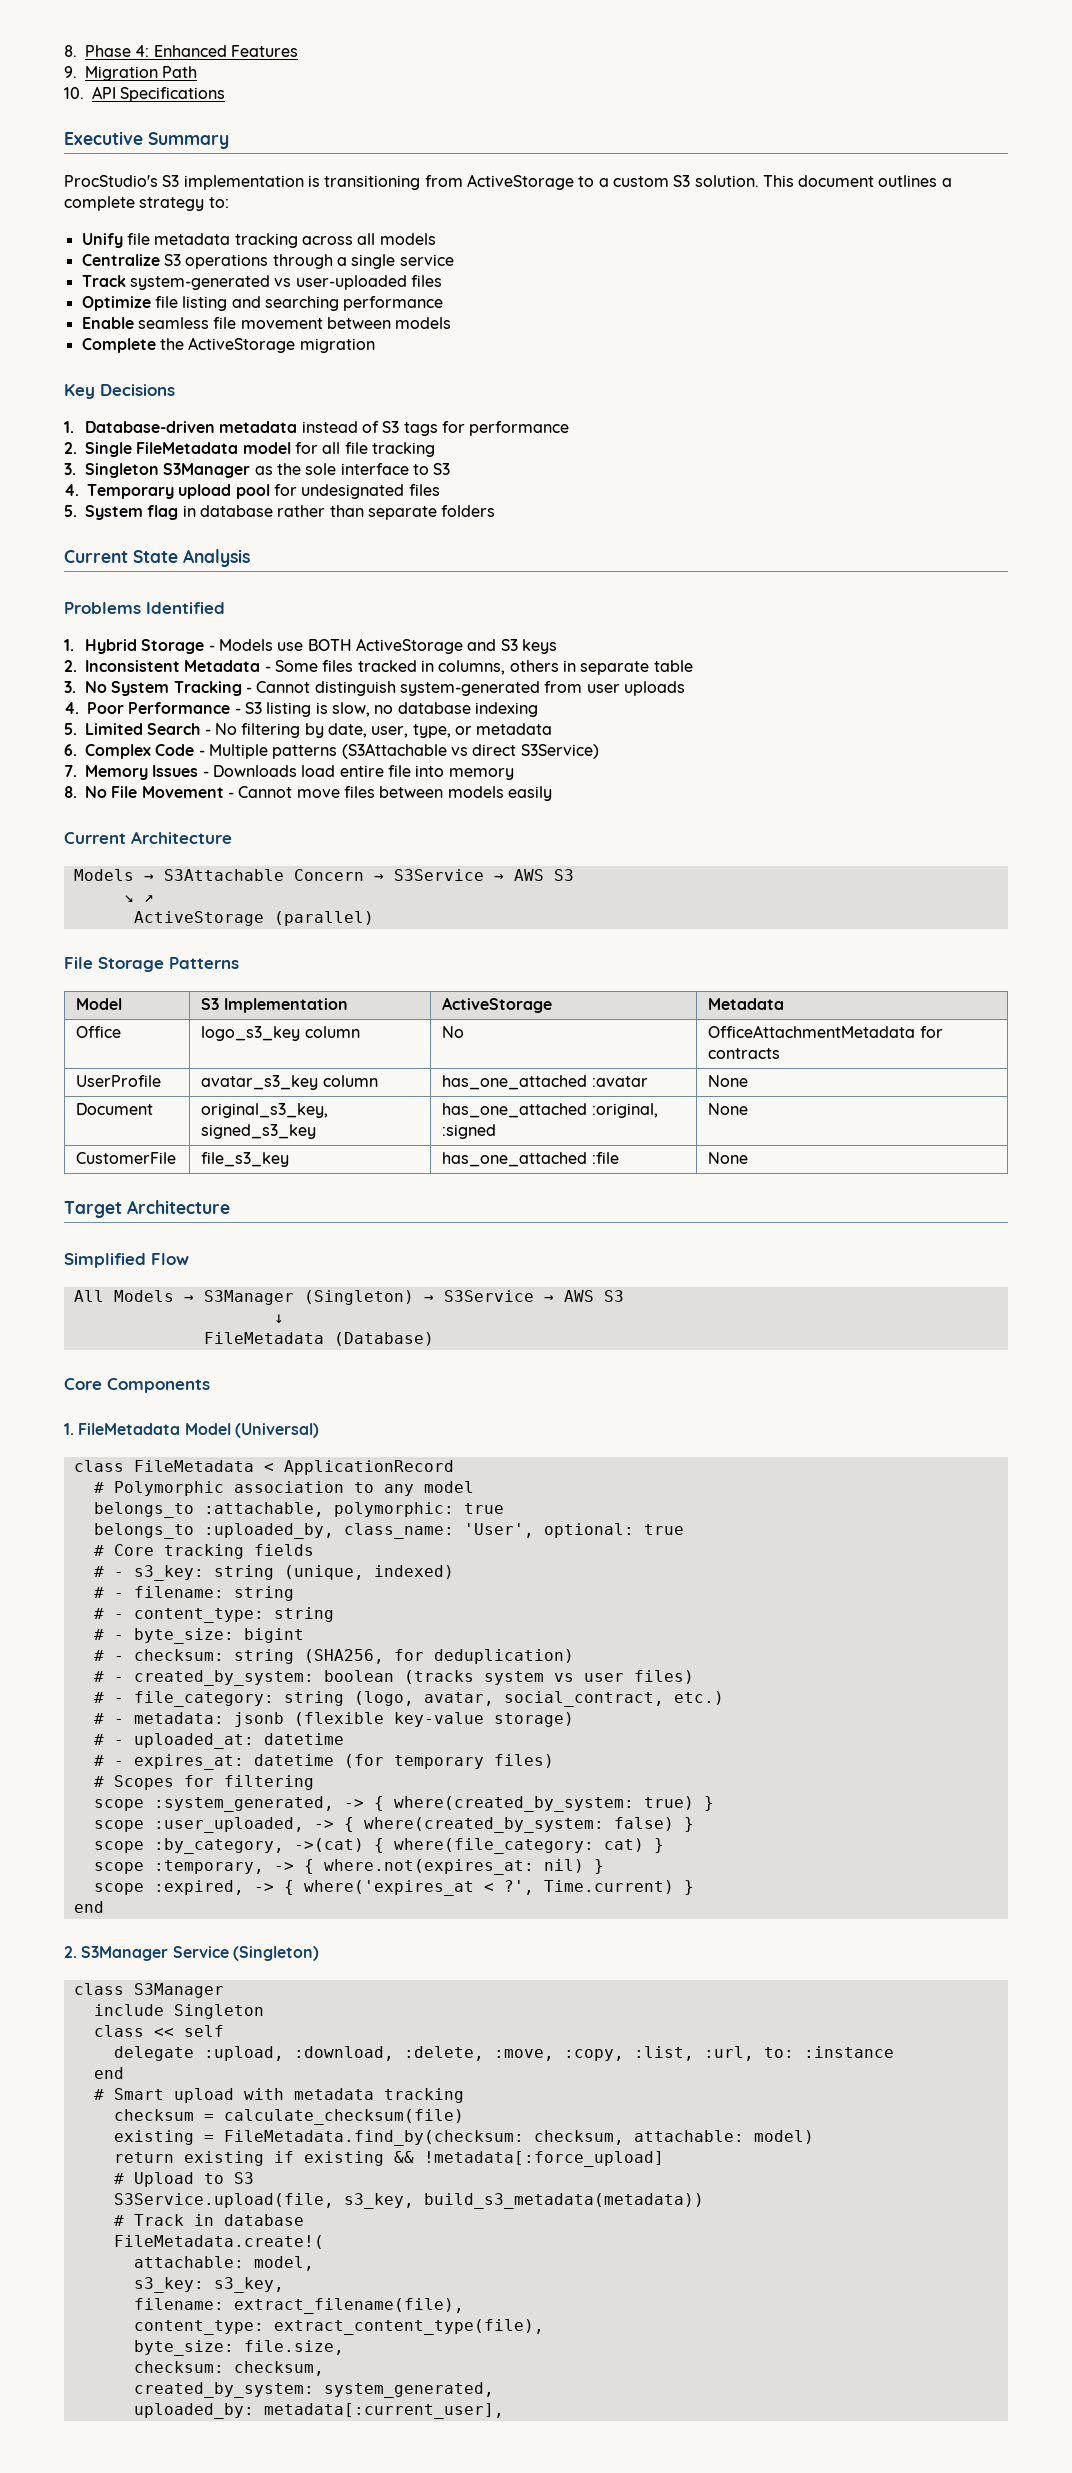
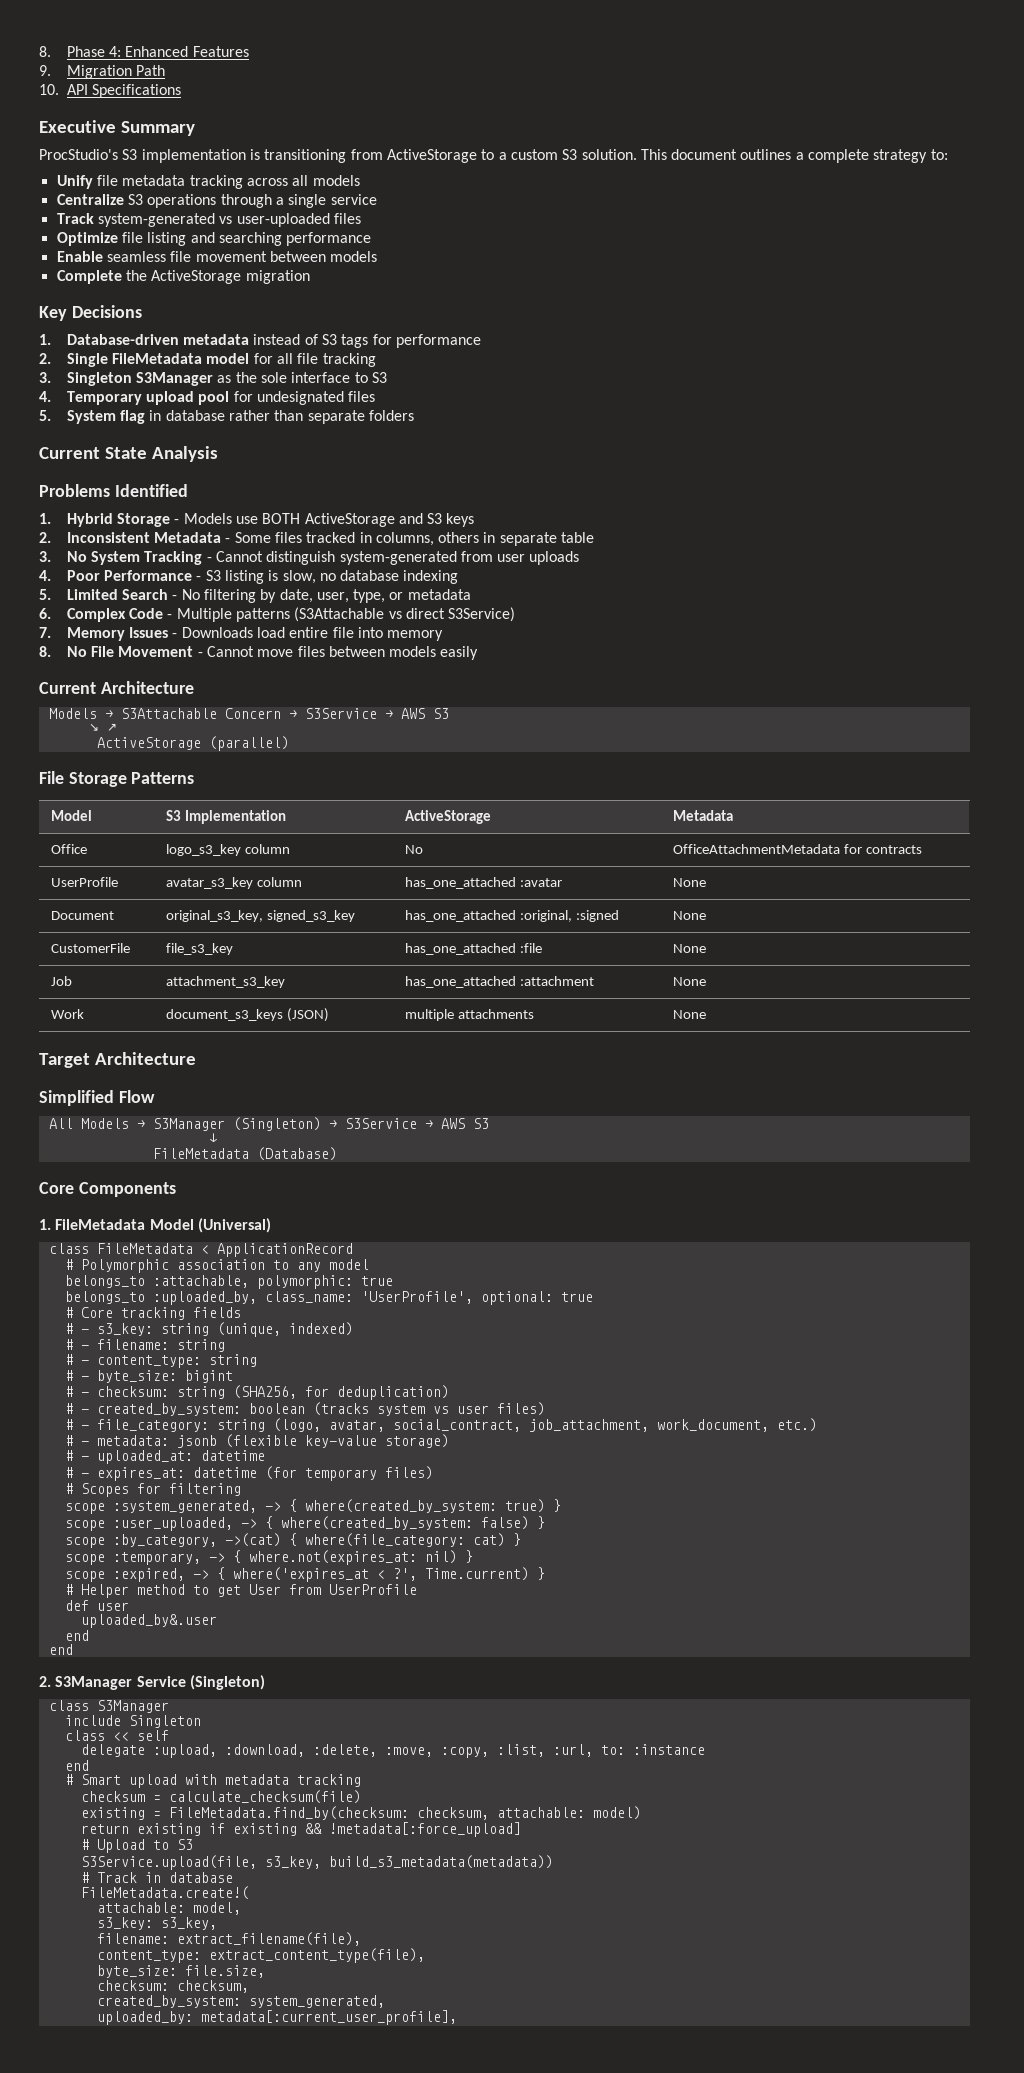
(749, 1158) none -> [50,976,72,986] [165,976,285,988] [404,976,594,988] [672,977,706,986] [50,1009,84,1019] [165,1008,329,1022] [404,1009,534,1021] [672,1010,706,1019] // Job | attachment_s3_key | has_one_attached :attachment | None // Work | document_s3_keys (JSON) | multiple attachments | None
[463,1523,534,1538] 'User', -> [360,1291,473,1304] 'UserProfile',
(664, 1699) none -> [528,1419,769,1432] job_attachment, work_document,
(694, 1887) none -> [64,1584,417,1598] [64,1600,129,1611] [80,1614,217,1628] [64,1630,89,1641] // # Helper method to get User from UserProfile // def user // uploaded_by&.user // end
[263,2403,504,2419] metadata[:current_user], -> [200,2010,457,2025] metadata[:current_user_profile],

